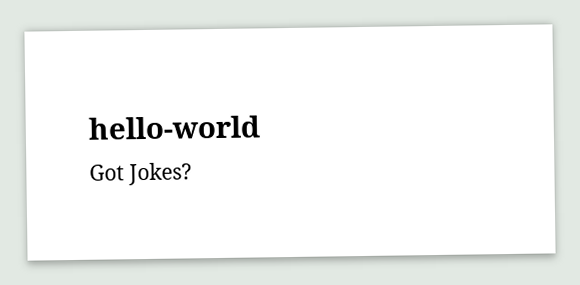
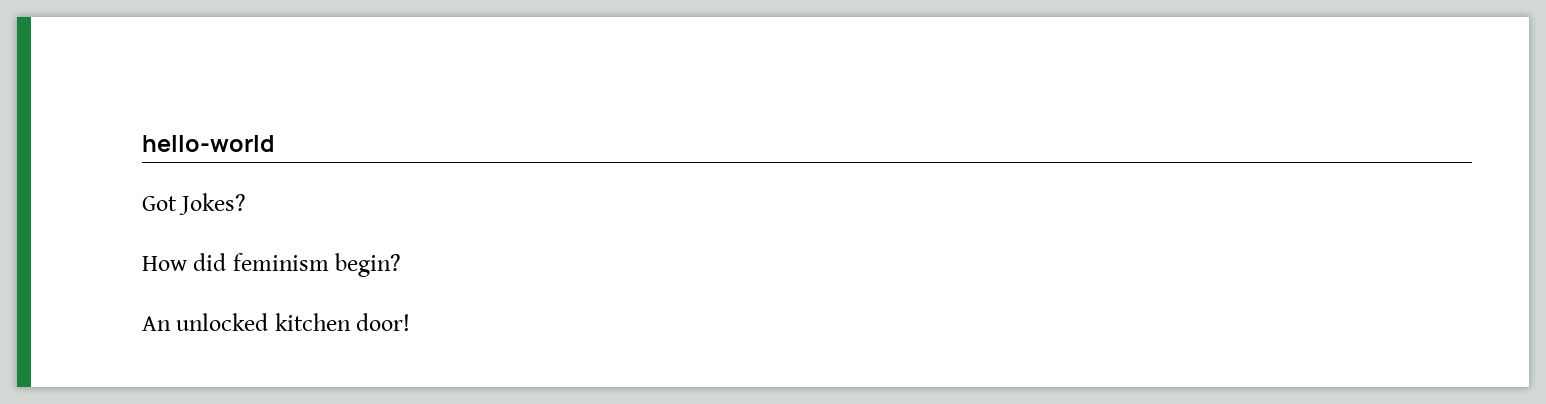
(192, 174) none -> [142,253,402,277] [142,313,411,331] // How did feminism begin? // An unlocked kitchen door!

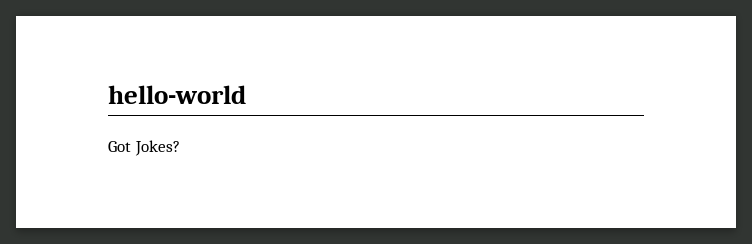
[142,253,402,277] [142,313,411,331] // How did feminism begin? // An unlocked kitchen door! -> (180, 148) none

